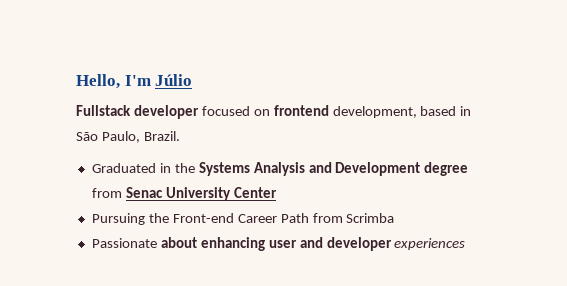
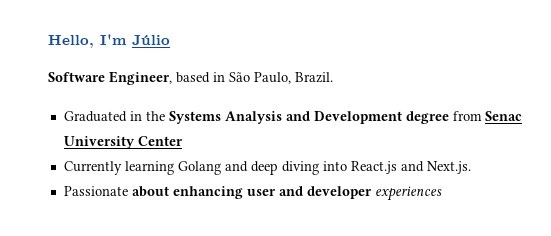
[76,105,417,119] Fullstack developer focused on frontend development, -> [48,71,172,85] Software Engineer,
[91,213,395,225] Pursuing the Front-end Career Path from Scrimba -> [63,161,471,175] Currently learning Golang and deep diving into React.js and Next.js.

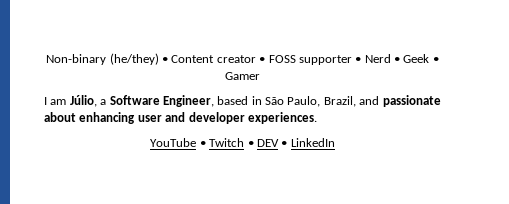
[48,34,170,48] Hello, I'm Júlio // -> [46,53,439,65] [225,72,260,80] [44,95,107,107] Non-binary (he/they) • Content creator • FOSS supporter • Nerd • Geek • Gamer // I am Júlio, a
[295,72,333,83] [63,111,522,124] [63,136,183,149] [63,161,471,175] [63,186,128,196] Brazil. // Graduated in the Systems Analysis and Development degree from Senac University Center // Currently learning Golang and deep diving into React.js and Next.js. // Passionate -> [323,95,441,107] Brazil, and passionate
[374,186,442,201] experiences -> [247,112,317,124] [150,138,335,147] experiences. // YouTube • Twitch • DEV • LinkedIn

